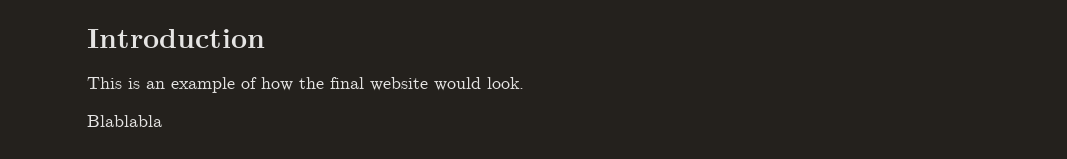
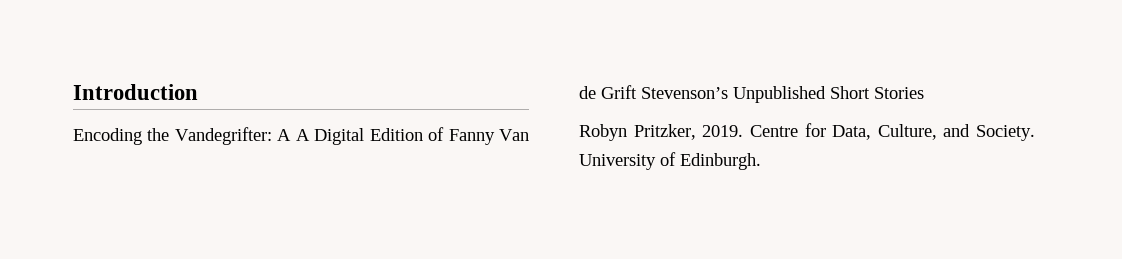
[87,77,524,93] [87,115,162,127] This is an example of how the final website would look. // Blablabla -> [73,127,530,145] [579,85,924,103] [579,123,1035,141] [579,152,761,170] Encoding the Vandegrifter: A A Digital Edition of Fanny Van de Grift Stevenson’s Unpublished Short Stories // Robyn Pritzker, 2019. Centre for Data, Culture, and Society. University of Edinburgh.

